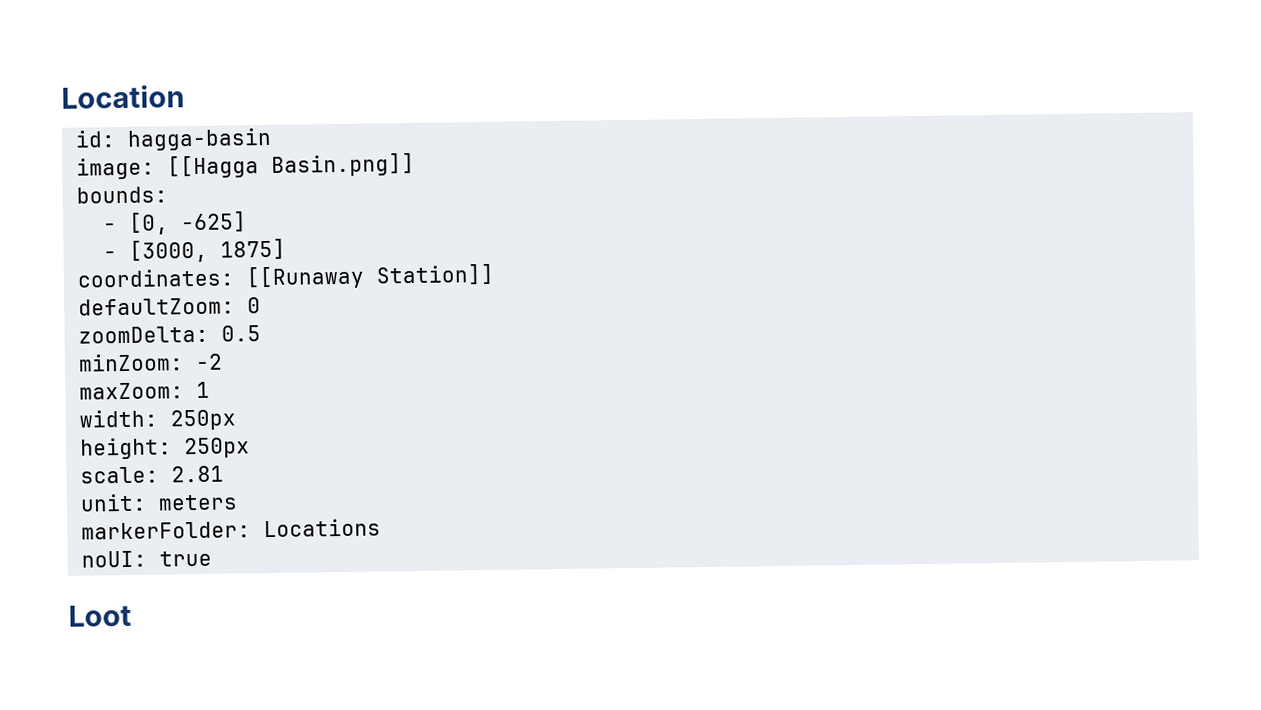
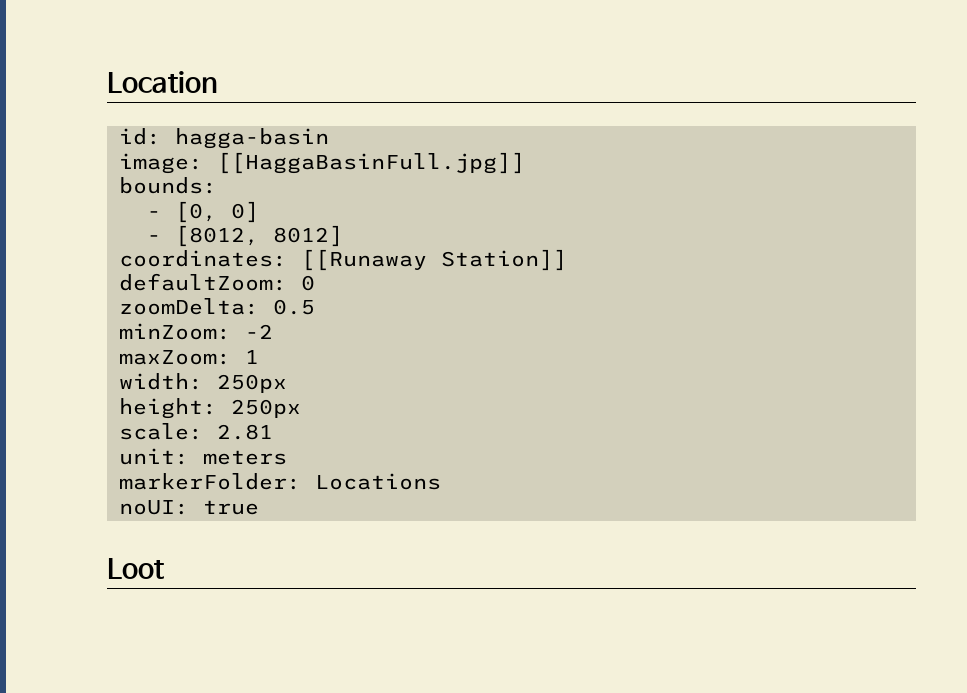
[167,152,416,179] [[Hagga Basin.png]] -> [217,152,526,174] [[HaggaBasinFull.jpg]]
[180,211,248,233] [103,238,287,263] -625] // - [3000, 1875] -> [231,201,260,223] [147,225,344,247] 0] // - [8012, 8012]

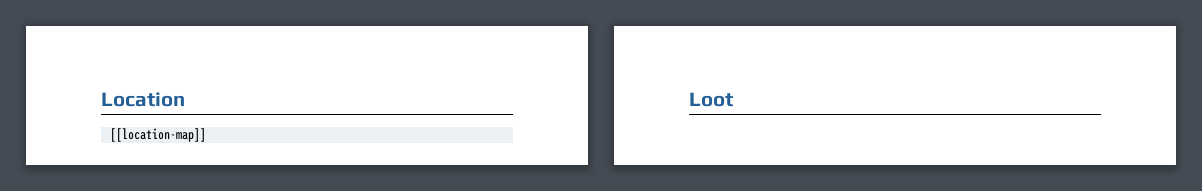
[119,128,330,149] [119,152,526,174] [119,177,218,194] [147,201,260,223] [147,225,344,247] [119,249,568,271] [119,273,316,291] [119,298,316,315] [119,323,274,340] [119,350,260,365] [119,373,288,393] [119,398,302,419] [119,423,274,440] [119,448,288,465] [119,473,442,490] [119,500,260,515] id: hagga-basin // image: [[HaggaBasinFull.jpg]] // bounds: // - [0, 0] // - [8012, 8012] // coordinates: [[Runaway Station]] // defaultZoom: 0 // zoomDelta: 0.5 // minZoom: -2 // maxZoom: 1 // width: 250px // height: 250px // scale: 2.81 // unit: meters // markerFolder: Locations // noUI: true -> [109,128,206,142] [[location-map]]

